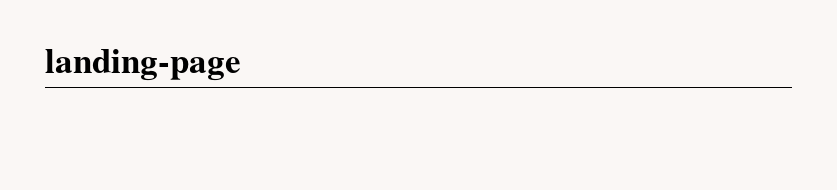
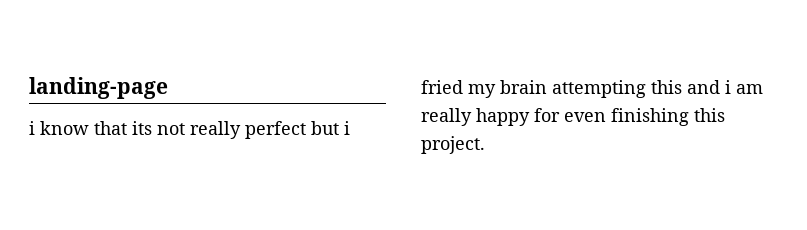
(241, 65) none -> [29,121,350,139] [421,80,763,98] [421,108,725,126] [421,136,485,154] // i know that its not really perfect but i fried my brain attempting this and i am really happy for even finishing this project.

